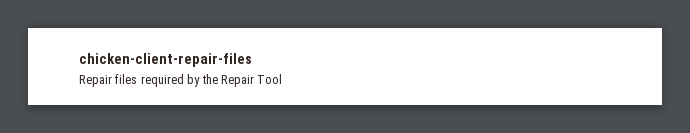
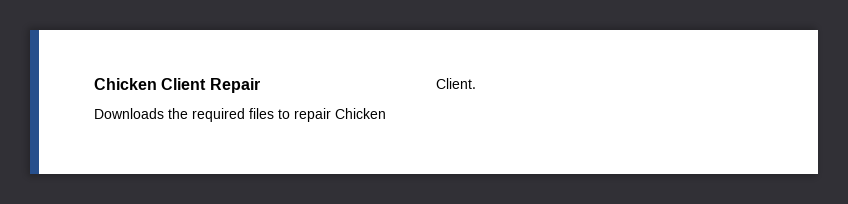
[79,53,252,67] [79,74,283,87] chicken-client-repair-files // Repair files required by the Repair Tool -> [94,78,260,93] [94,108,386,122] [436,78,476,89] Chicken Client Repair // Downloads the required files to repair Chicken Client.

